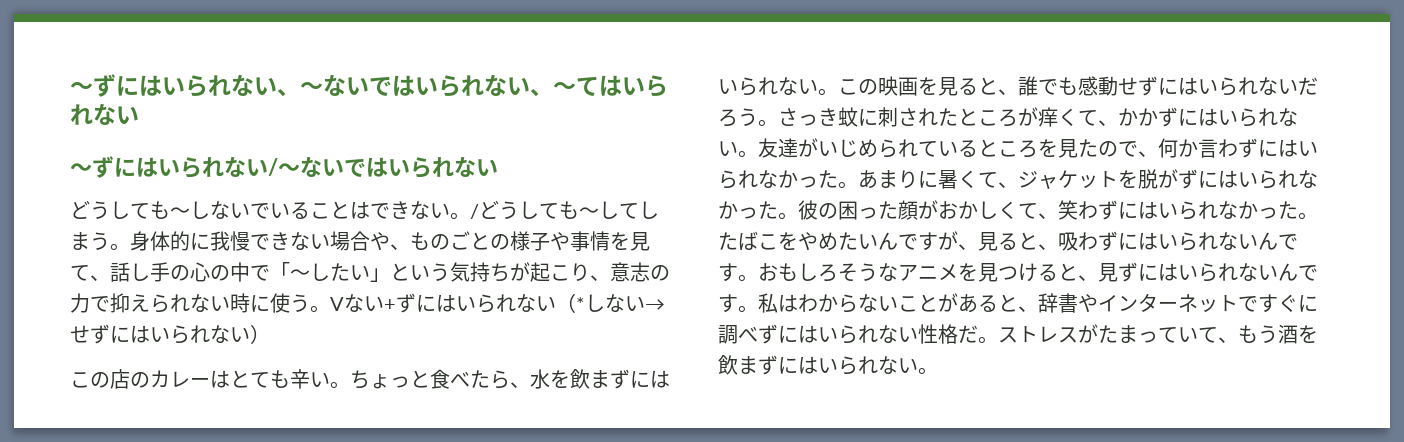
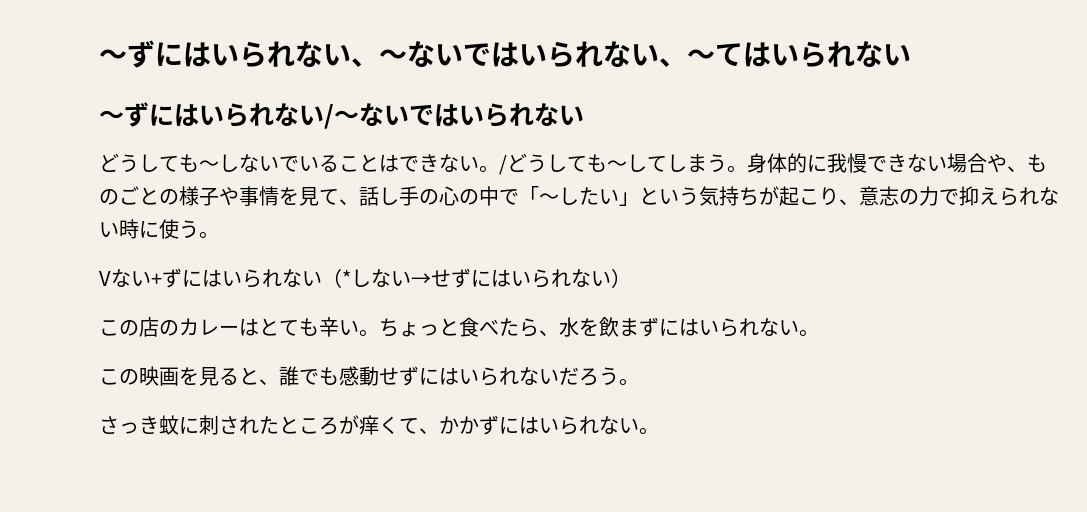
(330, 309) none -> (219, 235) //
(838, 92) none -> (819, 333) //
(778, 123) none -> (639, 382) //
[758,138,1318,158] [718,169,1318,189] [718,200,1318,220] [718,231,1298,251] [718,262,1318,282] [718,293,1318,313] [718,324,1318,344] [718,355,938,375] 友達がいじめられているところを見たので、何か言わずにはいられなかった。あまりに暑くて、ジャケットを脱がずにはいられなかった。彼の困った顔がおかしくて、笑わずにはいられなかった。たばこをやめたいんですが、見ると、吸わずにはいられないんです。おもしろそうなアニメを見つけると、見ずにはいられないんです。私はわからないことがあると、辞書やインターネットですぐに調べずにはいられない性格だ。ストレスがたまっていて、もう酒を飲まずにはいられない。 -> (659, 431) none

